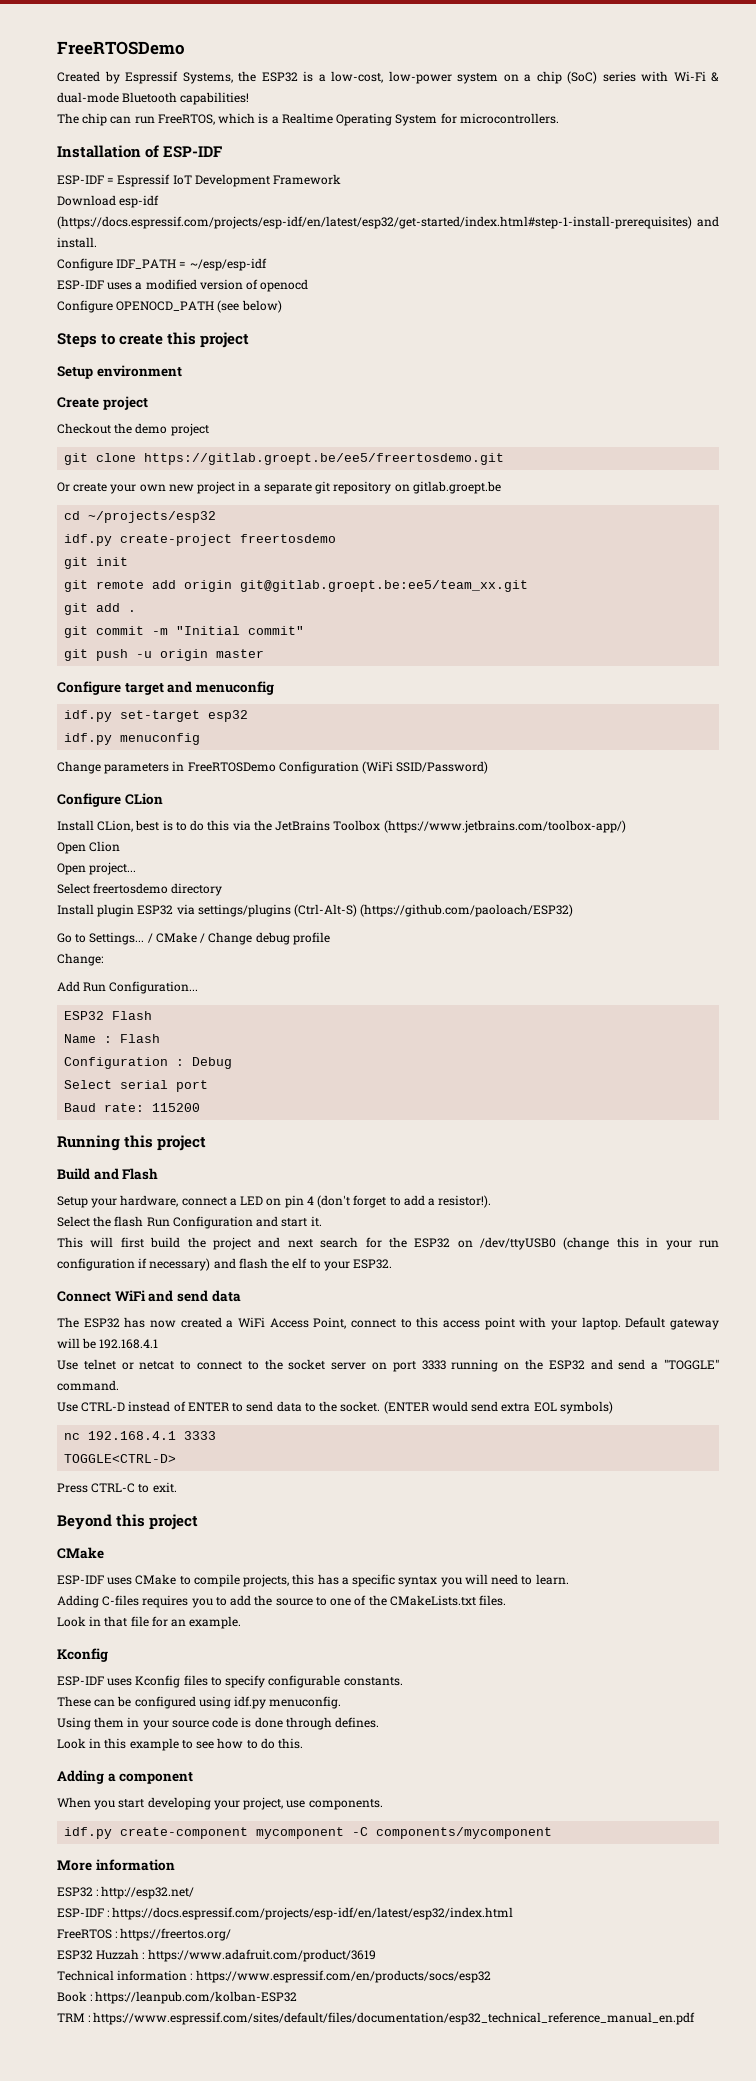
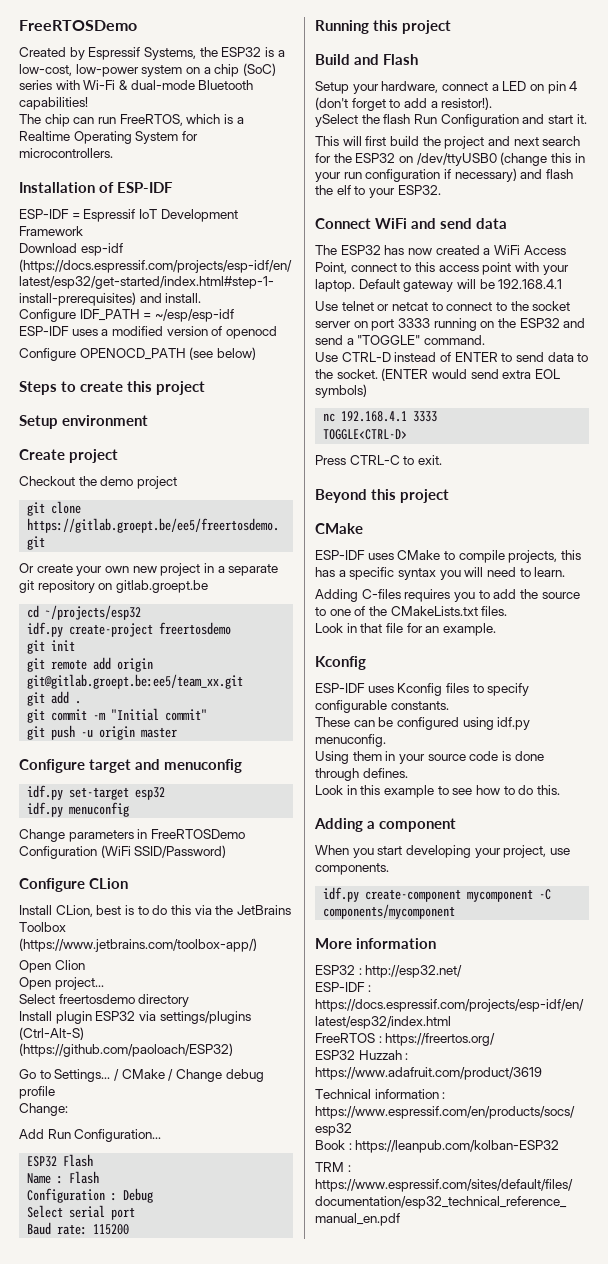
[57,1216,90,1227] Select -> [315,114,358,127] ySelect

